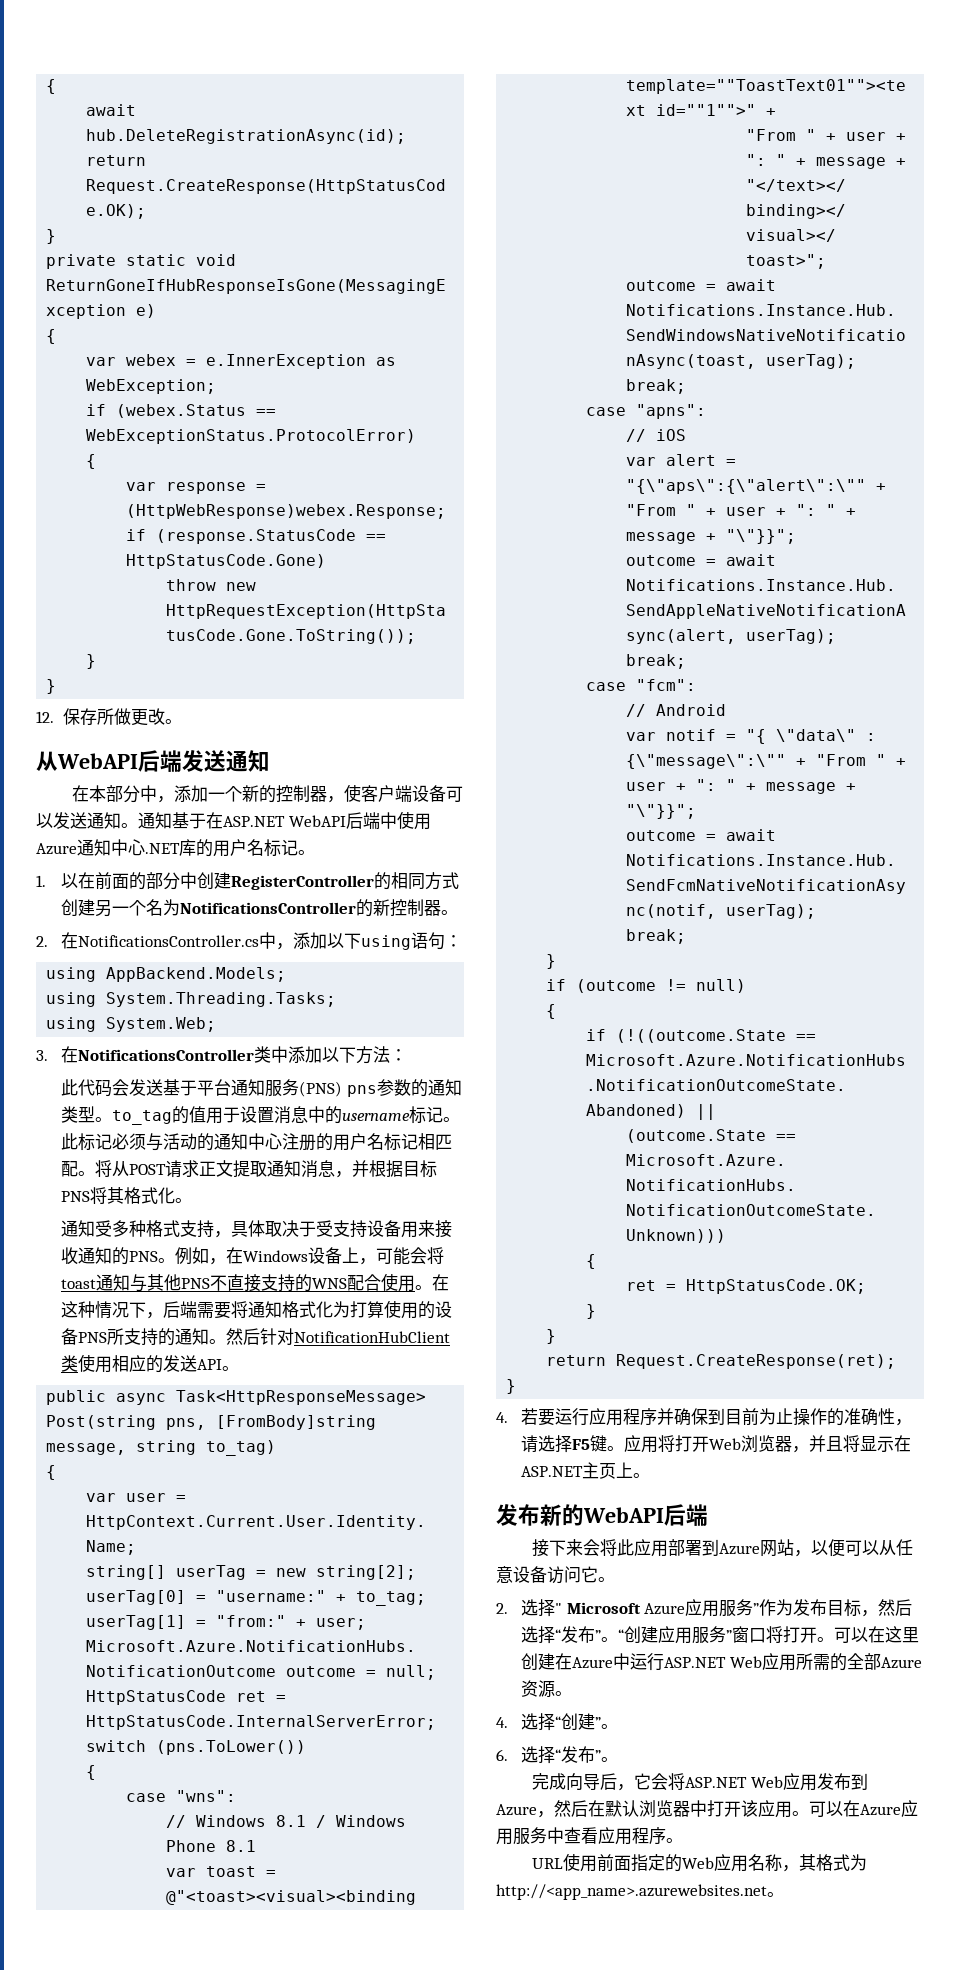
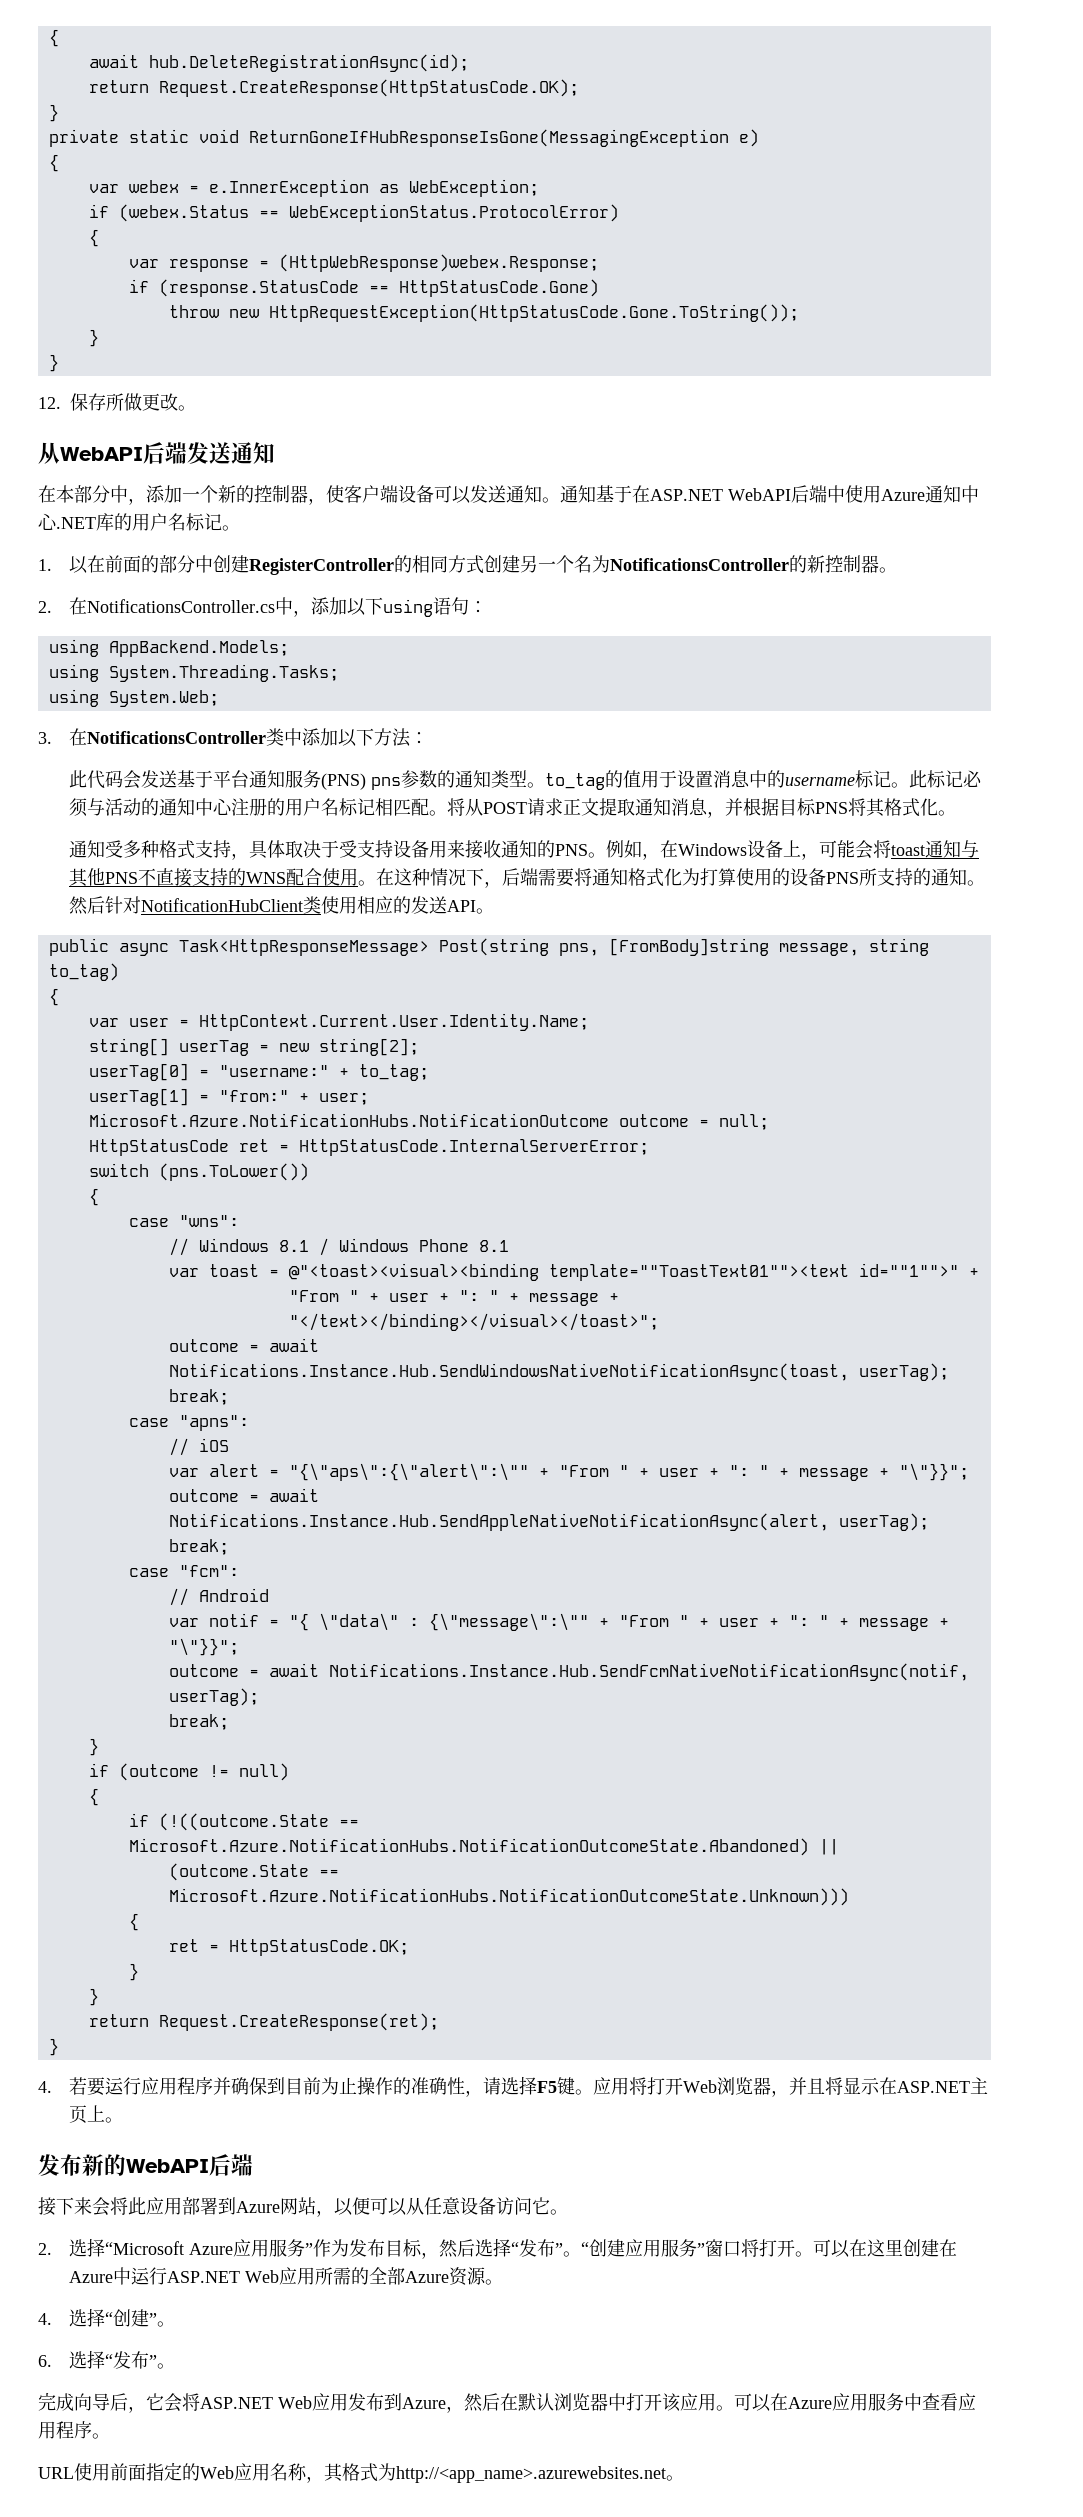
[555,1602,641,1614] " Microsoft -> [105,2241,185,2255] “Microsoft

